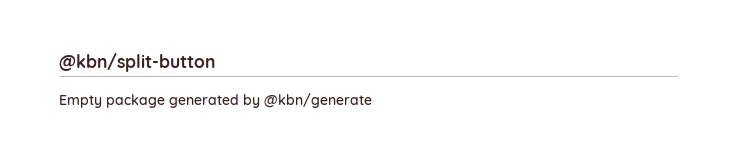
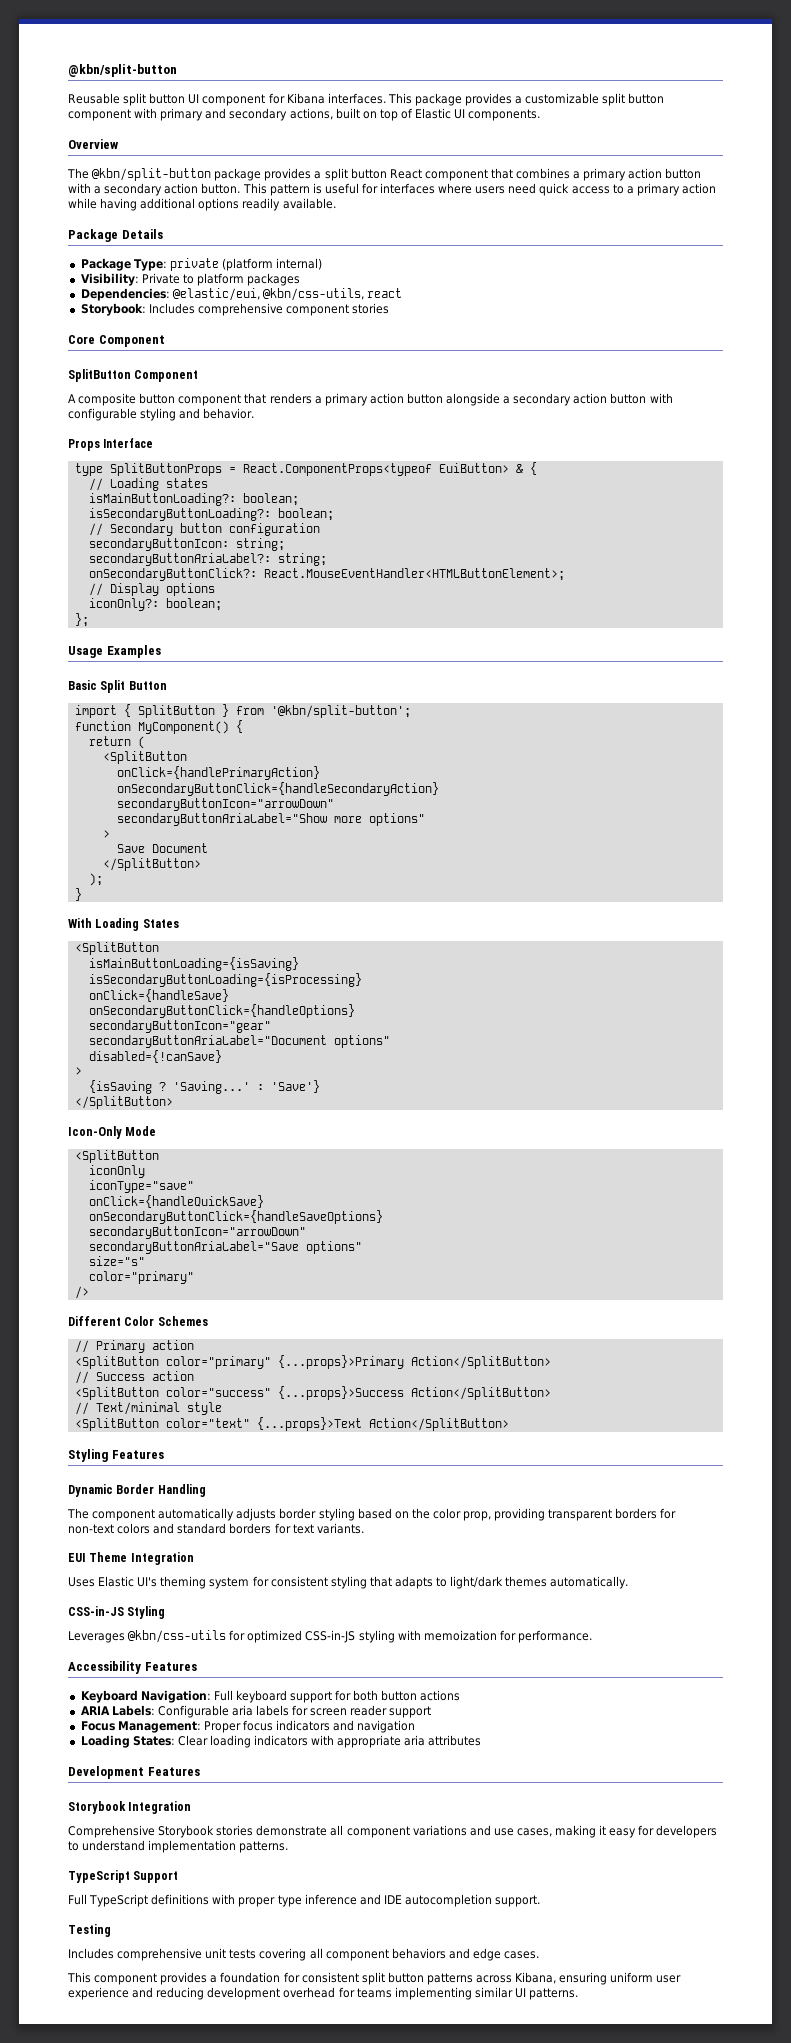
[59,93,372,108] Empty package generated by @kbn/generate -> [68,93,665,106] [68,108,541,121] [68,139,118,149] [67,168,702,181] [68,183,716,196] [68,198,336,211] [68,229,163,242] [80,258,323,271] [80,273,301,286] [80,288,402,301] [80,303,390,316] [68,335,165,347] [68,369,199,382] [68,393,673,406] [68,408,255,421] [68,438,154,451] [74,462,537,476] [88,478,208,491] [88,493,299,506] [88,508,334,521] [88,523,320,536] [88,538,285,551] [88,553,327,566] [88,568,565,581] [88,583,215,596] [88,598,222,611] [74,613,89,627] [68,645,161,658] [68,680,167,693] [74,704,411,718] [74,720,243,734] [88,736,145,749] [102,751,187,764] [116,766,320,780] [116,782,439,796] [116,798,334,811] [116,813,425,826] [102,830,110,838] [116,843,208,853] [102,858,201,871] [88,873,103,886] [74,888,82,901] [68,918,179,931] [74,942,159,955] [88,957,299,971] [88,973,362,987] [88,989,229,1002] [88,1004,355,1018] [88,1020,271,1033] [88,1035,390,1048] [88,1050,222,1063] [74,1067,82,1075] [88,1080,320,1094] [74,1096,173,1109] [68,1126,157,1139] [74,1150,159,1163] [88,1165,145,1178] [88,1180,194,1193] [88,1195,264,1208] [88,1210,383,1224] [88,1226,306,1239] [88,1241,362,1254] [88,1256,145,1266] [88,1271,194,1284] [74,1286,89,1299] [68,1316,208,1326] [74,1340,194,1353] [74,1355,551,1369] [74,1371,194,1384] [74,1386,551,1400] [74,1402,222,1415] [74,1417,509,1431] [68,1449,164,1462] [68,1484,206,1497] [67,1508,677,1521] [68,1523,364,1534] [68,1552,194,1565] [68,1576,629,1589] [68,1606,166,1619] [68,1630,592,1643] [68,1661,197,1674] [80,1690,461,1703] [80,1705,432,1718] [80,1720,416,1733] [80,1735,482,1748] [68,1766,200,1779] [68,1801,192,1814] [68,1825,718,1838] [68,1840,289,1853] [68,1870,179,1883] [68,1894,541,1907] [68,1924,111,1937] [68,1948,540,1961] [67,1972,682,1985] [68,1987,579,2000] Reusable split button UI component for Kibana interfaces. This package provides a customizable split button component with primary and secondary actions, built on top of Elastic UI components. // Overview // The @kbn/split-button package provides a split button React component that combines a primary action button with a secondary action button. This pattern is useful for interfaces where users need quick access to a primary action while having additional options readily available. // Package Details // Package Type: private (platform internal) // Visibility: Private to platform packages // Dependencies: @elastic/eui, @kbn/css-utils, react // Storybook: Includes comprehensive component stories // Core Component // SplitButton Component // A composite button component that renders a primary action button alongside a secondary action button with configurable styling and behavior. // Props Interface // type SplitButtonProps = React.ComponentProps<typeof EuiButton> & { // // Loading states // isMainButtonLoading?: boolean; // isSecondaryButtonLoading?: boolean; // // Secondary button configuration // secondaryButtonIcon: string; // secondaryButtonAriaLabel?: string; // onSecondaryButtonClick?: React.MouseEventHandler<HTMLButtonElement>; // // Display options // iconOnly?: boolean; // }; // Usage Examples // Basic Split Button // import { SplitButton } from '@kbn/split-button'; // function MyComponent() { // return ( // <SplitButton // onClick={handlePrimaryAction} // onSecondaryButtonClick={handleSecondaryAction} // secondaryButtonIcon="arrowDown" // secondaryButtonAriaLabel="Show more options" // > // Save Document // </SplitButton> // ); // } // With Loading States // <SplitButton // isMainButtonLoading={isSaving} // isSecondaryButtonLoading={isProcessing} // onClick={handleSave} // onSecondaryButtonClick={handleOptions} // secondaryButtonIcon="gear" // secondaryButtonAriaLabel="Document options" // disabled={!canSave} // > // {isSaving ? 'Saving...' : 'Save'} // </SplitButton> // Icon-Only Mode // <SplitButton // iconOnly // iconType="save" // onClick={handleQuickSave} // onSecondaryButtonClick={handleSaveOptions} // secondaryButtonIcon="arrowDown" // secondaryButtonAriaLabel="Save options" // size="s" // color="primary" // /> // Different Color Schemes // // Primary action // <SplitButton color="primary" {...props}>Primary Action</SplitButton> // // Success action // <SplitButton color="success" {...props}>Success Action</SplitButton> // // Text/minimal style // <SplitButton color="text" {...props}>Text Action</SplitButton> // Styling Features // Dynamic Border Handling // The component automatically adjusts border styling based on the color prop, providing transparent borders for non-text colors and standard borders for text variants. // EUI Theme Integration // Uses Elastic UI's theming system for consistent styling that adapts to light/dark themes automatically. // CSS-in-JS Styling // Leverages @kbn/css-utils for optimized CSS-in-JS styling with memoization for performance. // Accessibility Features // Keyboard Navigation: Full keyboard support for both button actions // ARIA Labels: Configurable aria labels for screen reader support // Focus Management: Proper focus indicators and navigation // Loading States: Clear loading indicators with appropriate aria attributes // Development Features // Storybook Integration // Comprehensive Storybook stories demonstrate all component variations and use cases, making it easy for developers to understand implementation patterns. // TypeScript Support // Full TypeScript definitions with proper type inference and IDE autocompletion support. // Testing // Includes comprehensive unit tests covering all component behaviors and edge cases. // This component provides a foundation for consistent split button patterns across Kibana, ensuring uniform user experience and reducing development overhead for teams implementing similar UI patterns.

